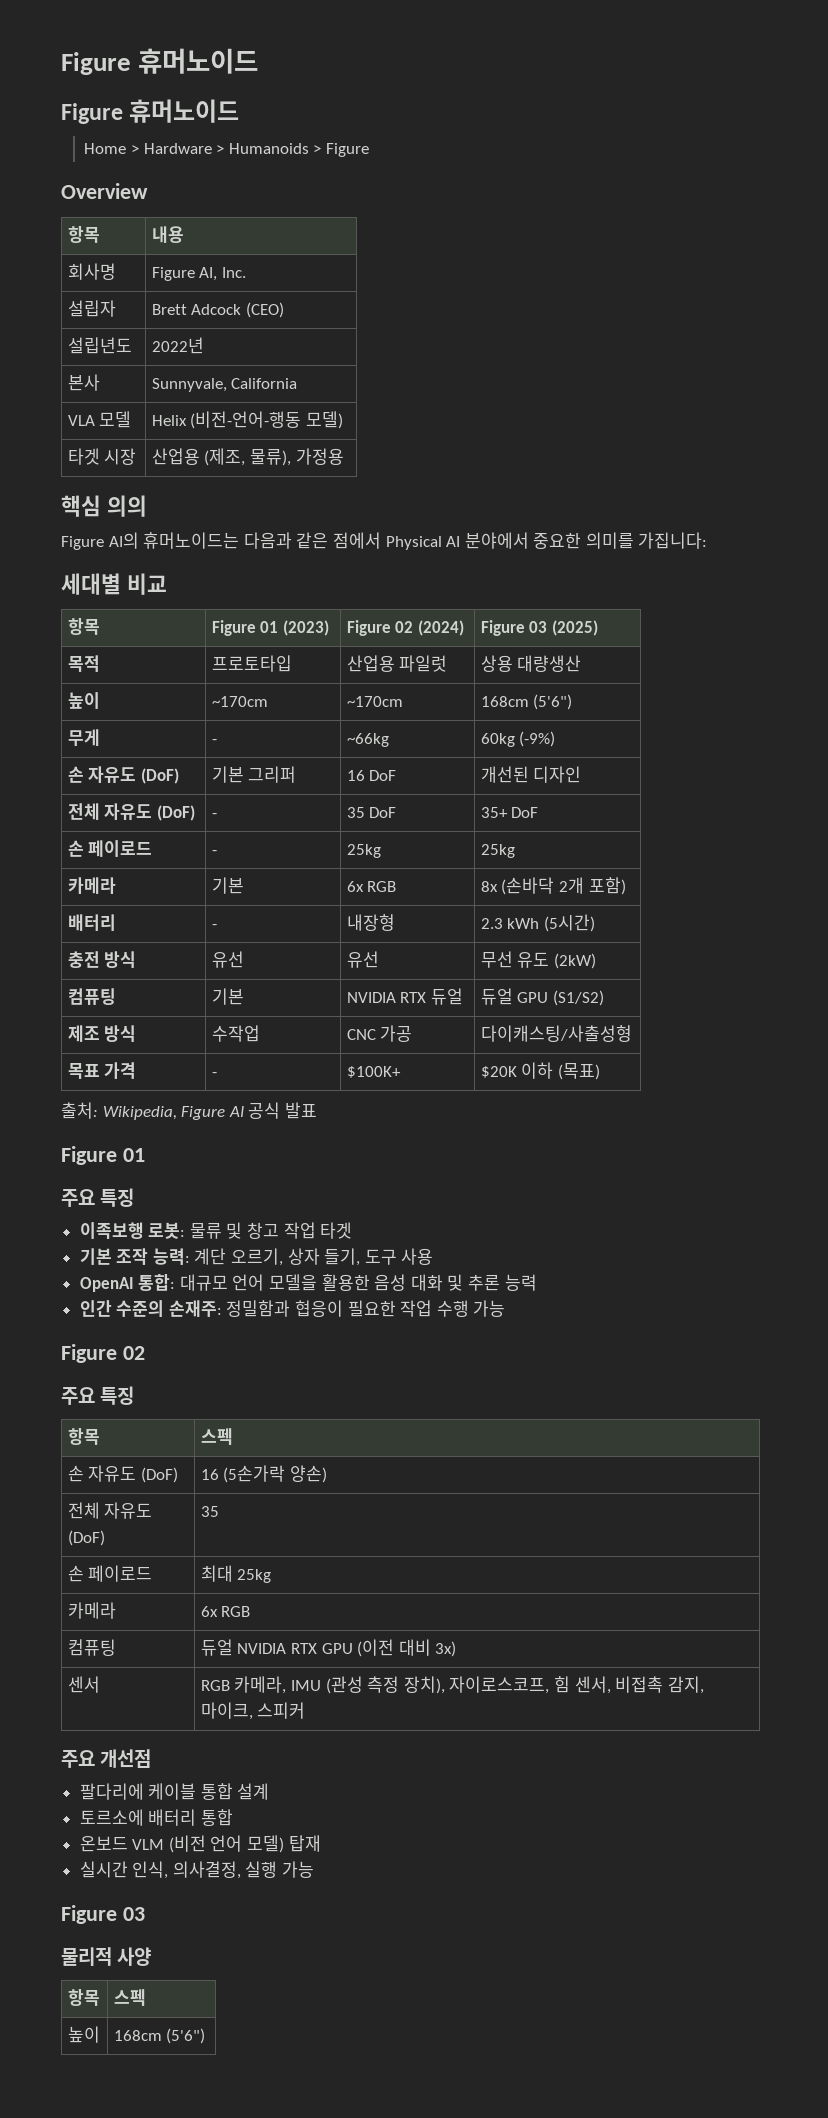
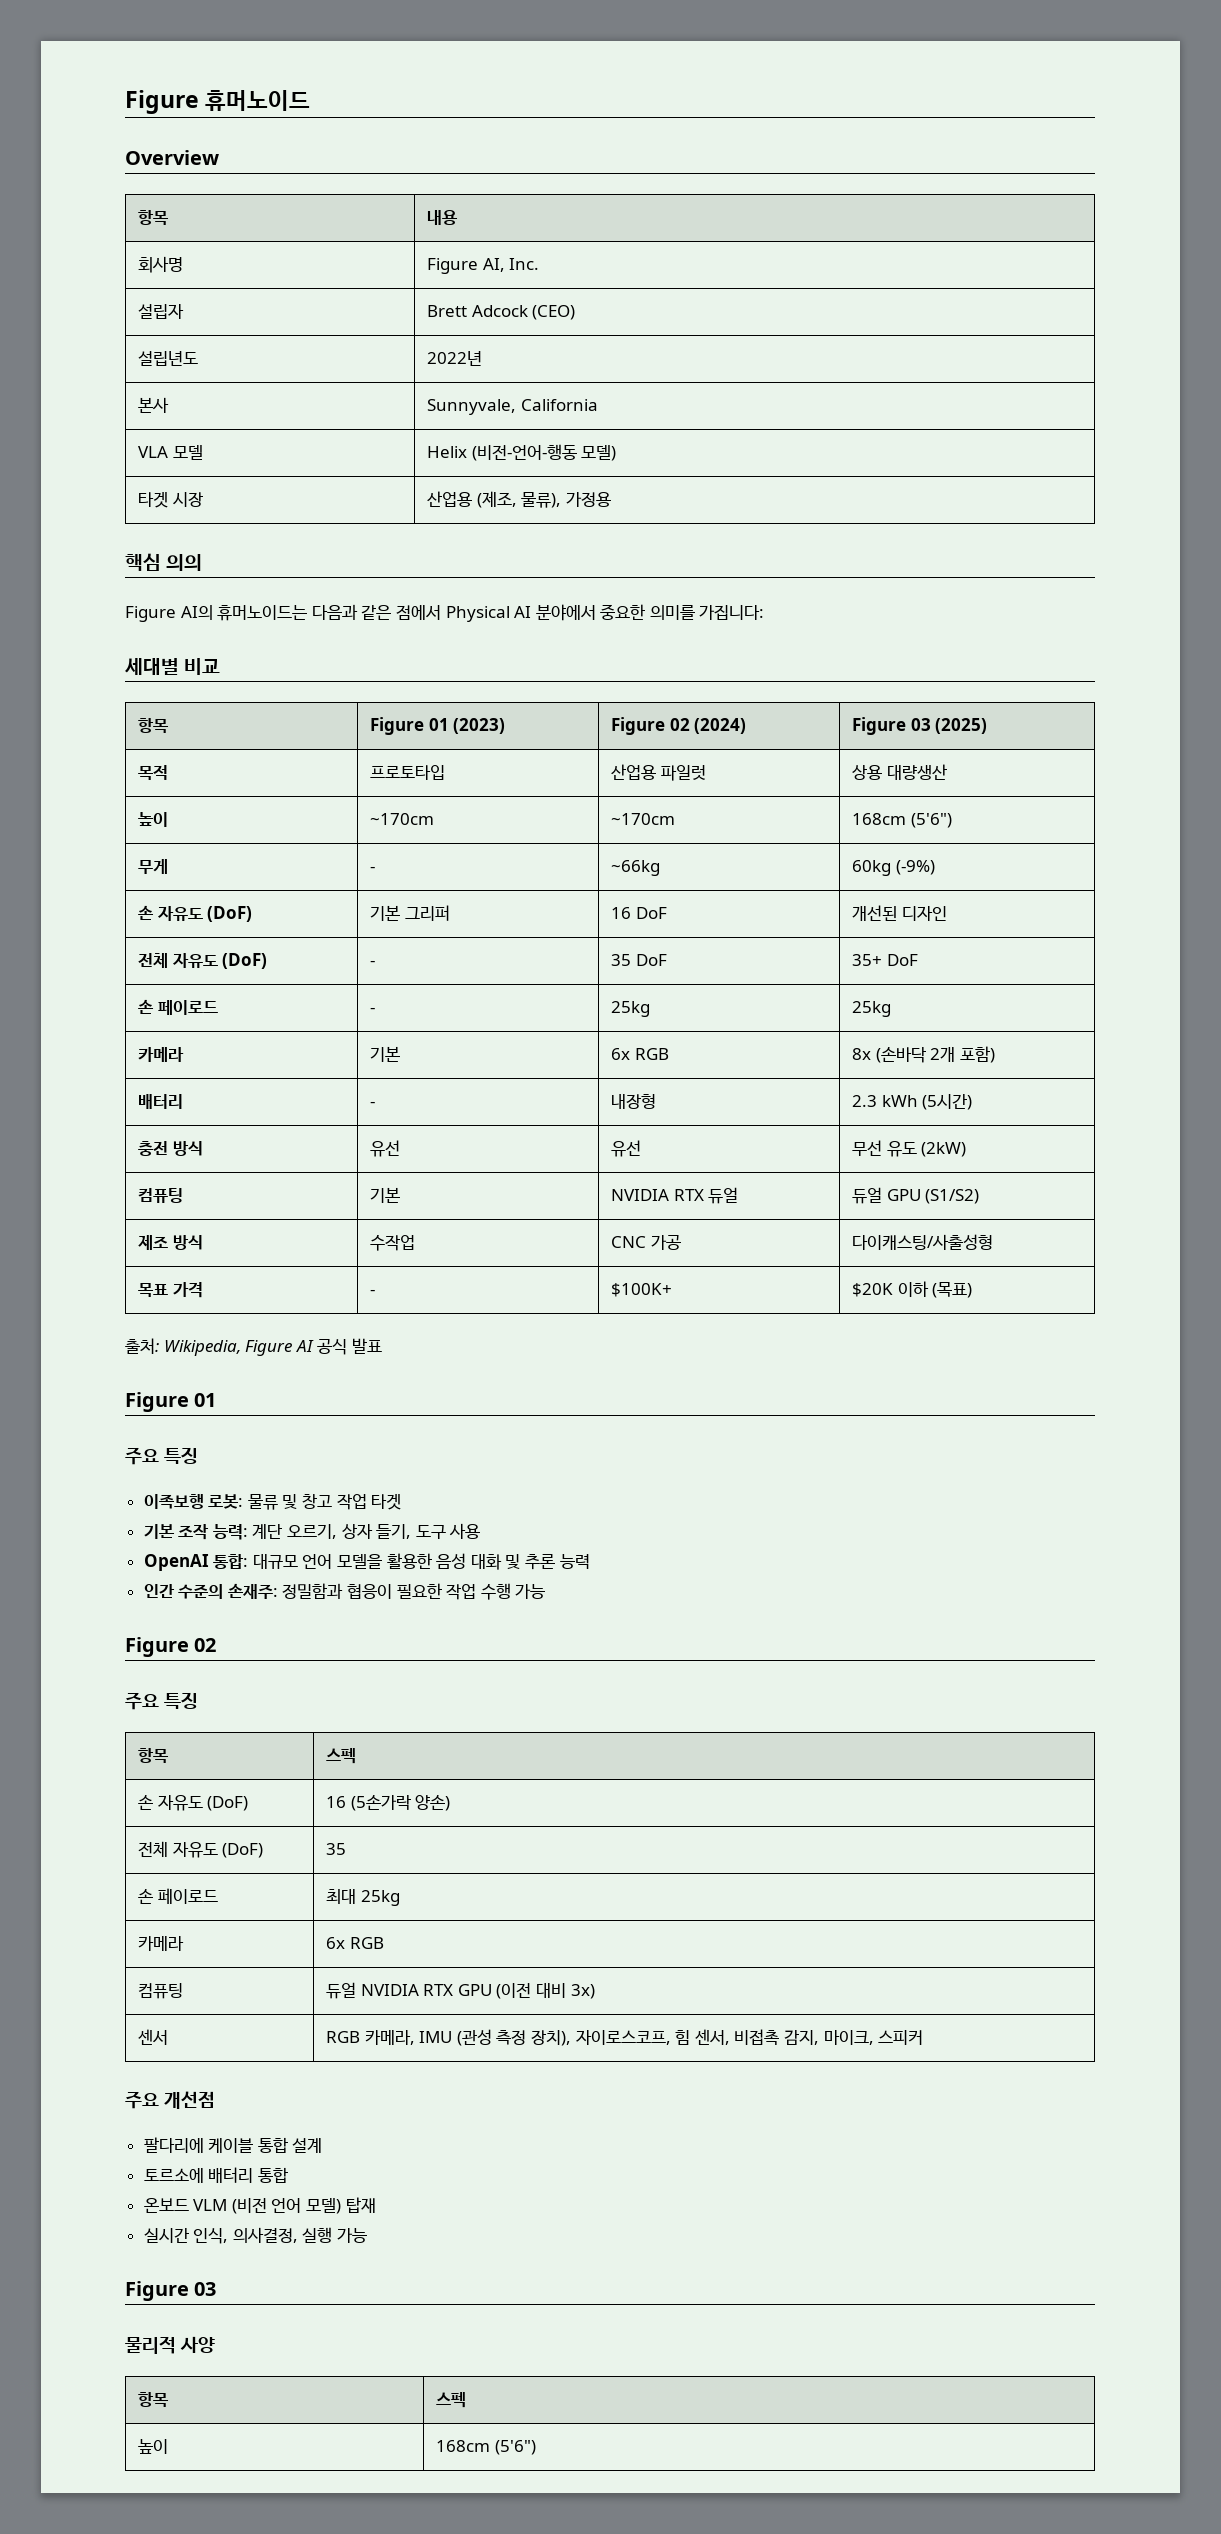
[61,48,259,75] [61,99,240,124] [84,143,369,157] Figure 휴머노이드 // Figure 휴머노이드 // Home > Hardware > Humanoids > Figure -> [125,90,311,114] Figure 휴머노이드

